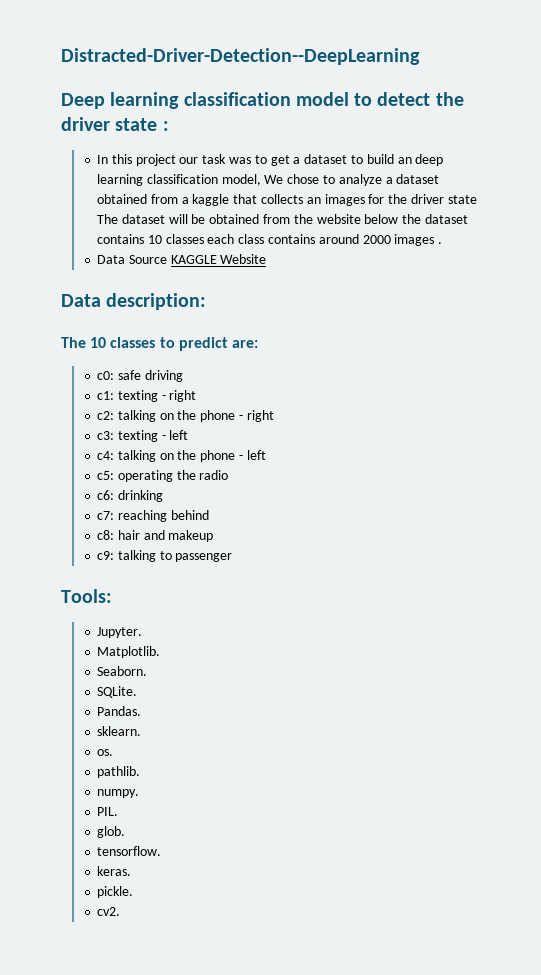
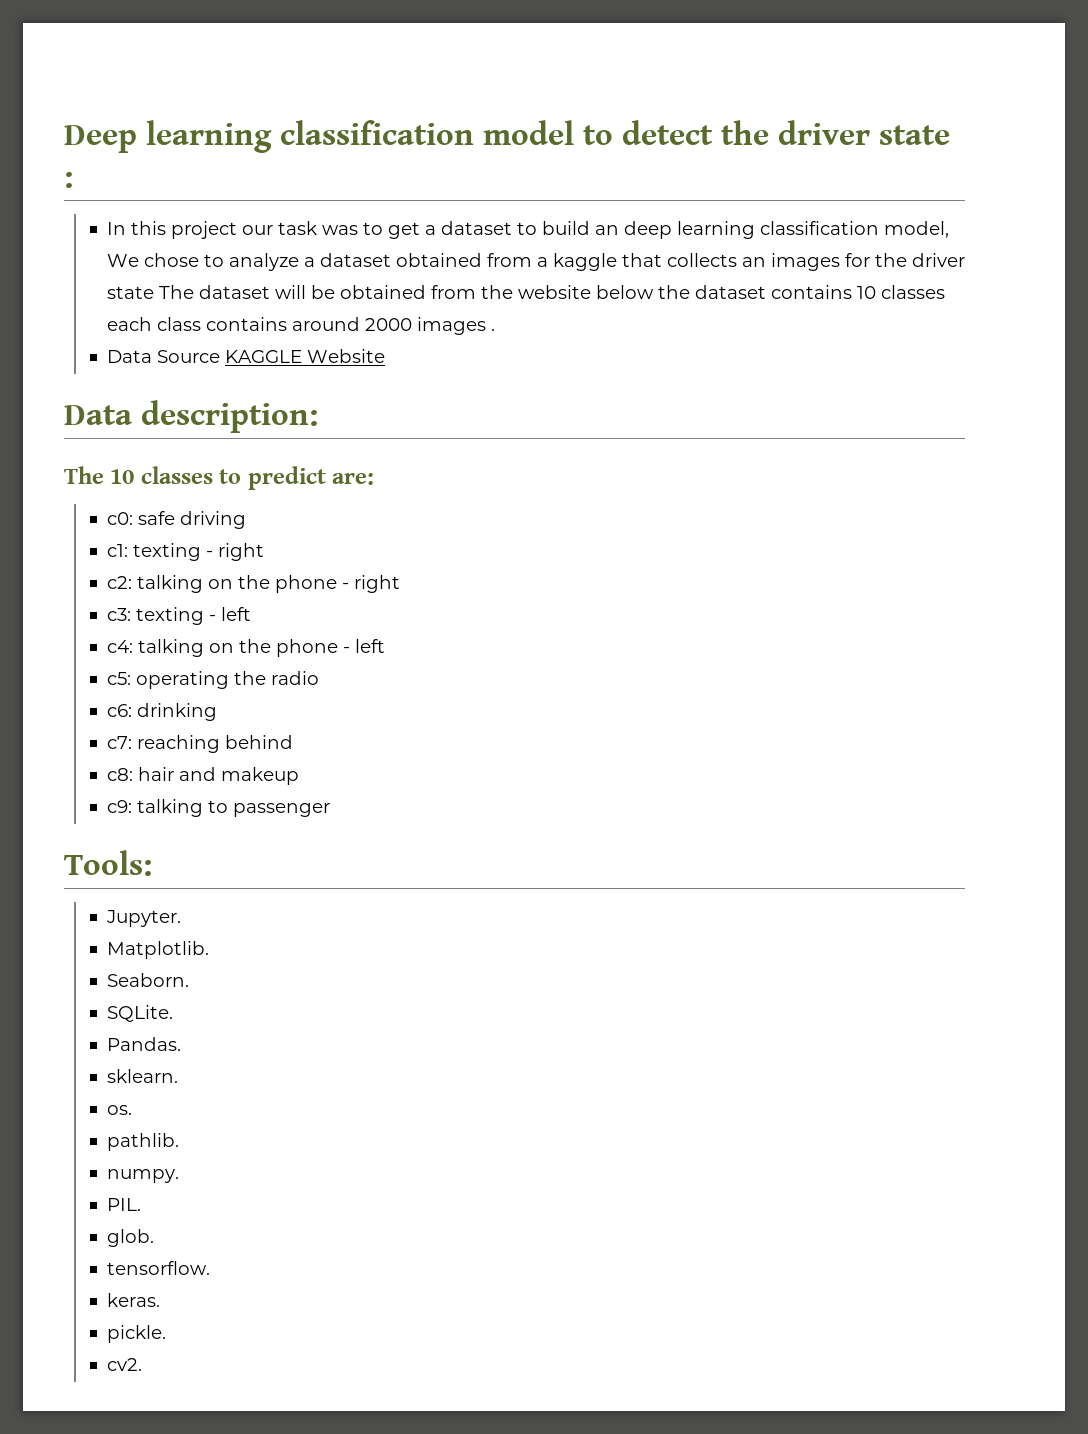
[61,48,420,65] Distracted-Driver-Detection--DeepLearning // -> (64, 139) none

